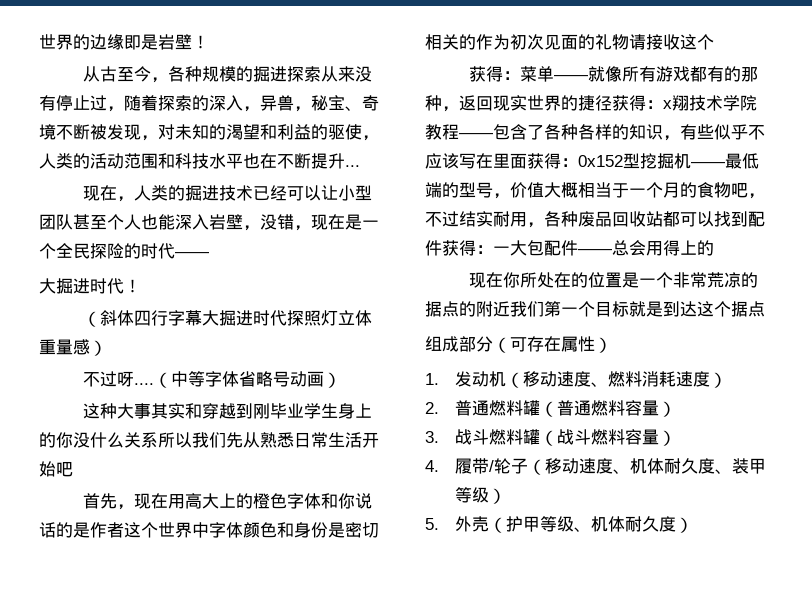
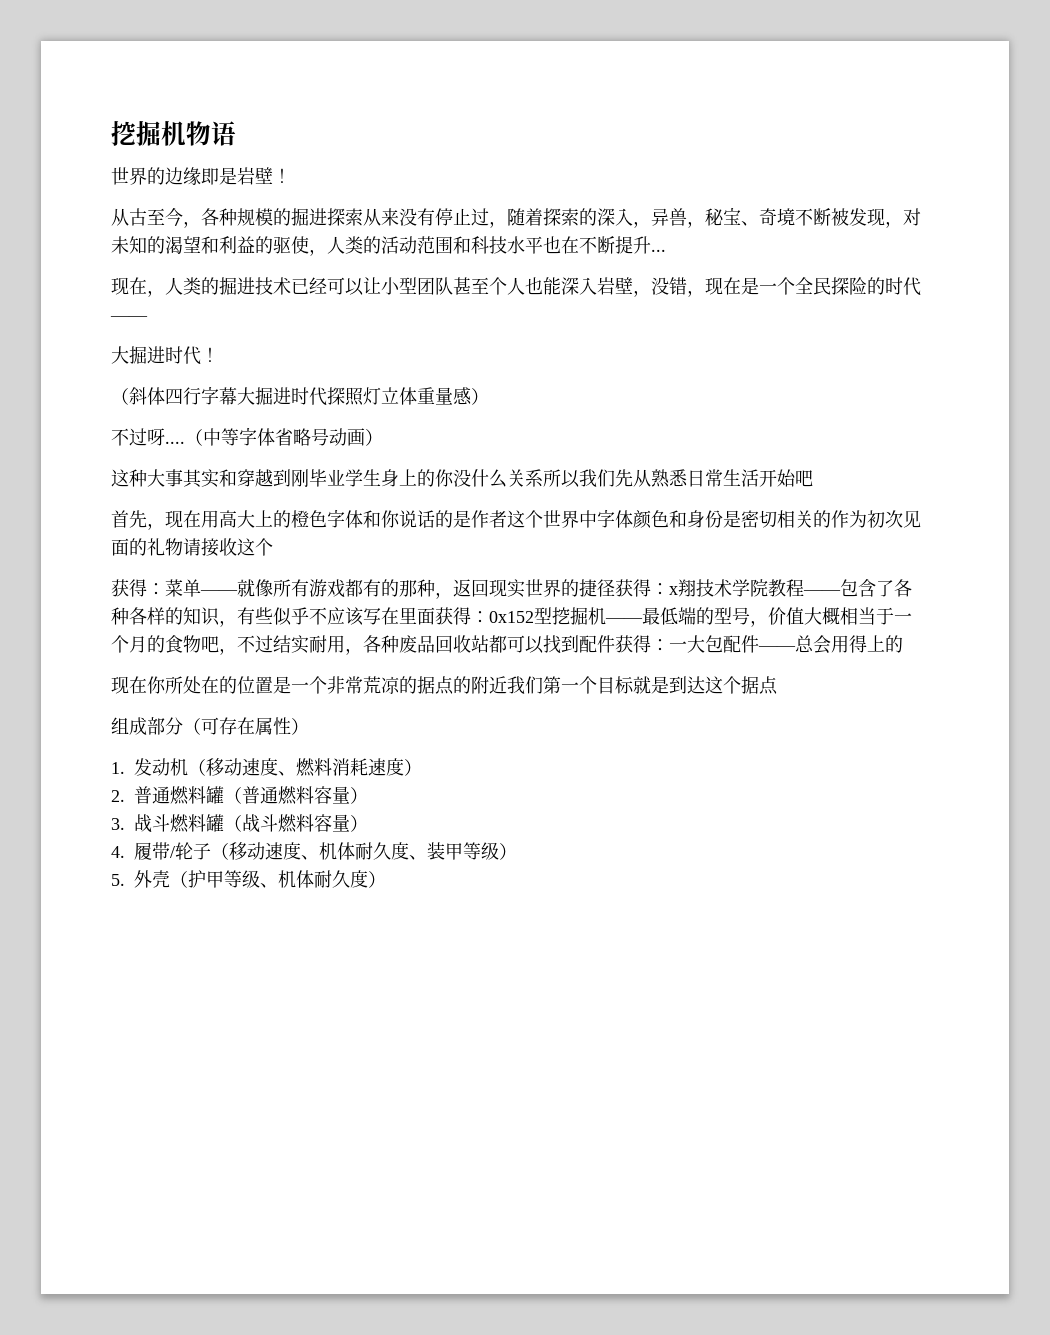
(39, 41) none -> [111,121,236,146] 挖掘机物语 //

